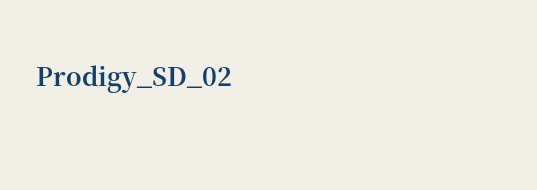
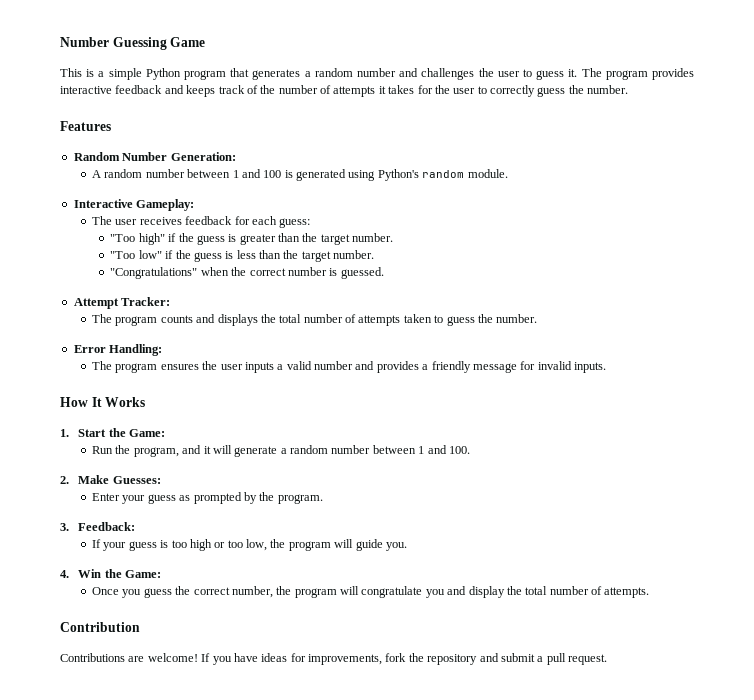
[36,65,232,93] Prodigy_SD_02 -> [60,37,206,50] [60,68,694,80] [60,85,629,97] [60,121,111,131] [73,152,236,161] [92,169,508,181] [73,199,195,211] [92,216,311,228] [110,233,394,245] [110,250,375,262] [110,267,384,279] [73,297,171,309] [92,314,538,326] [73,344,163,356] [92,361,607,373] [60,397,146,407] [60,428,166,437] [92,445,470,457] [60,475,161,484] [92,492,323,504] [60,522,136,531] [92,539,407,551] [60,569,162,578] [92,586,650,598] [60,622,140,632] [60,653,607,665] Number Guessing Game // This is a simple Python program that generates a random number and challenges the user to guess it. The program provides interactive feedback and keeps track of the number of attempts it takes for the user to correctly guess the number. // Features // Random Number Generation: // A random number between 1 and 100 is generated using Python's random module. // Interactive Gameplay: // The user receives feedback for each guess: // "Too high" if the guess is greater than the target number. // "Too low" if the guess is less than the target number. // "Congratulations" when the correct number is guessed. // Attempt Tracker: // The program counts and displays the total number of attempts taken to guess the number. // Error Handling: // The program ensures the user inputs a valid number and provides a friendly message for invalid inputs. // How It Works // 1. Start the Game: // Run the program, and it will generate a random number between 1 and 100. // 2. Make Guesses: // Enter your guess as prompted by the program. // 3. Feedback: // If your guess is too high or too low, the program will guide you. // 4. Win the Game: // Once you guess the correct number, the program will congratulate you and display the total number of attempts. // Contribution // Contributions are welcome! If you have ideas for improvements, fork the repository and submit a pull request.

